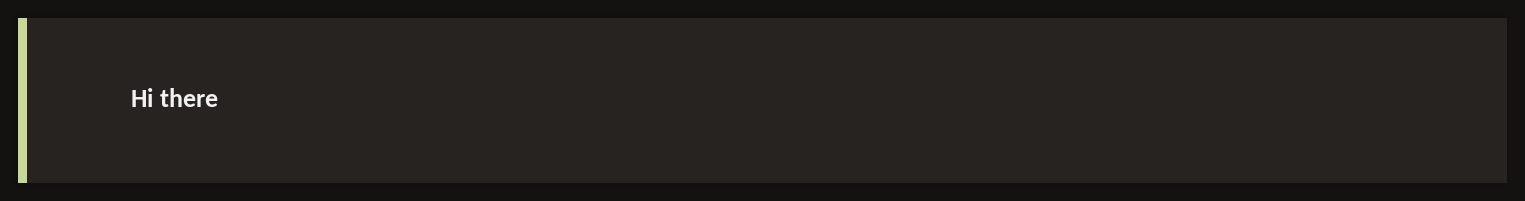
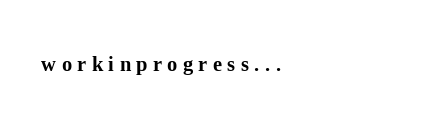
[131,88,218,107] Hi there -> [41,56,281,75] w o r k i n p r o g r e s s . . .

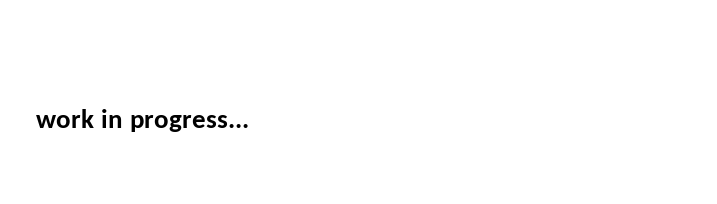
[41,56,281,75] w o r k i n p r o g r e s s . . . -> [36,109,249,132] work in progress...

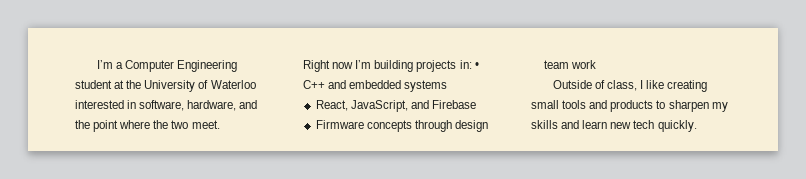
[36,109,249,132] work in progress... -> [96,60,238,72] [75,80,256,92] [75,100,258,111] [75,120,220,132] [303,60,479,72] [303,80,448,92] [315,100,476,112] [315,120,488,132] [543,60,596,69] [552,80,708,92] [531,100,728,112] [531,120,697,132] I’m a Computer Engineering student at the University of Waterloo interested in software, hardware, and the point where the two meet. // Right now I’m building projects in: • C++ and embedded systems // React, JavaScript, and Firebase // Firmware concepts through design team work // Outside of class, I like creating small tools and products to sharpen my skills and learn new tech quickly.

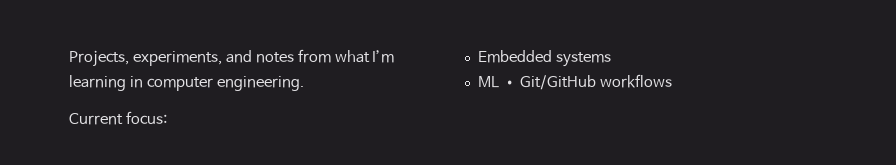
[96,60,238,72] [75,80,256,92] [75,100,258,111] [75,120,220,132] [303,60,479,72] [303,80,448,92] [315,100,476,112] [315,120,488,132] [543,60,596,69] [552,80,708,92] [531,100,728,112] [531,120,697,132] I’m a Computer Engineering student at the University of Waterloo interested in software, hardware, and the point where the two meet. // Right now I’m building projects in: • C++ and embedded systems // React, JavaScript, and Firebase // Firmware concepts through design team work // Outside of class, I like creating small tools and products to sharpen my skills and learn new tech quickly. -> [69,49,395,67] [69,75,304,91] [69,111,167,125] [477,50,611,67] [477,74,672,90] Projects, experiments, and notes from what I’m learning in computer engineering. // Current focus: // Embedded systems // ML • Git/GitHub workflows

